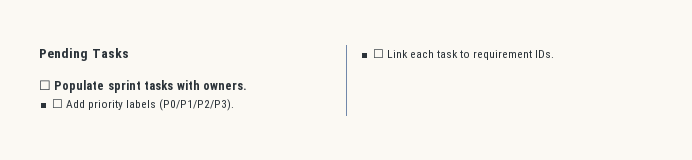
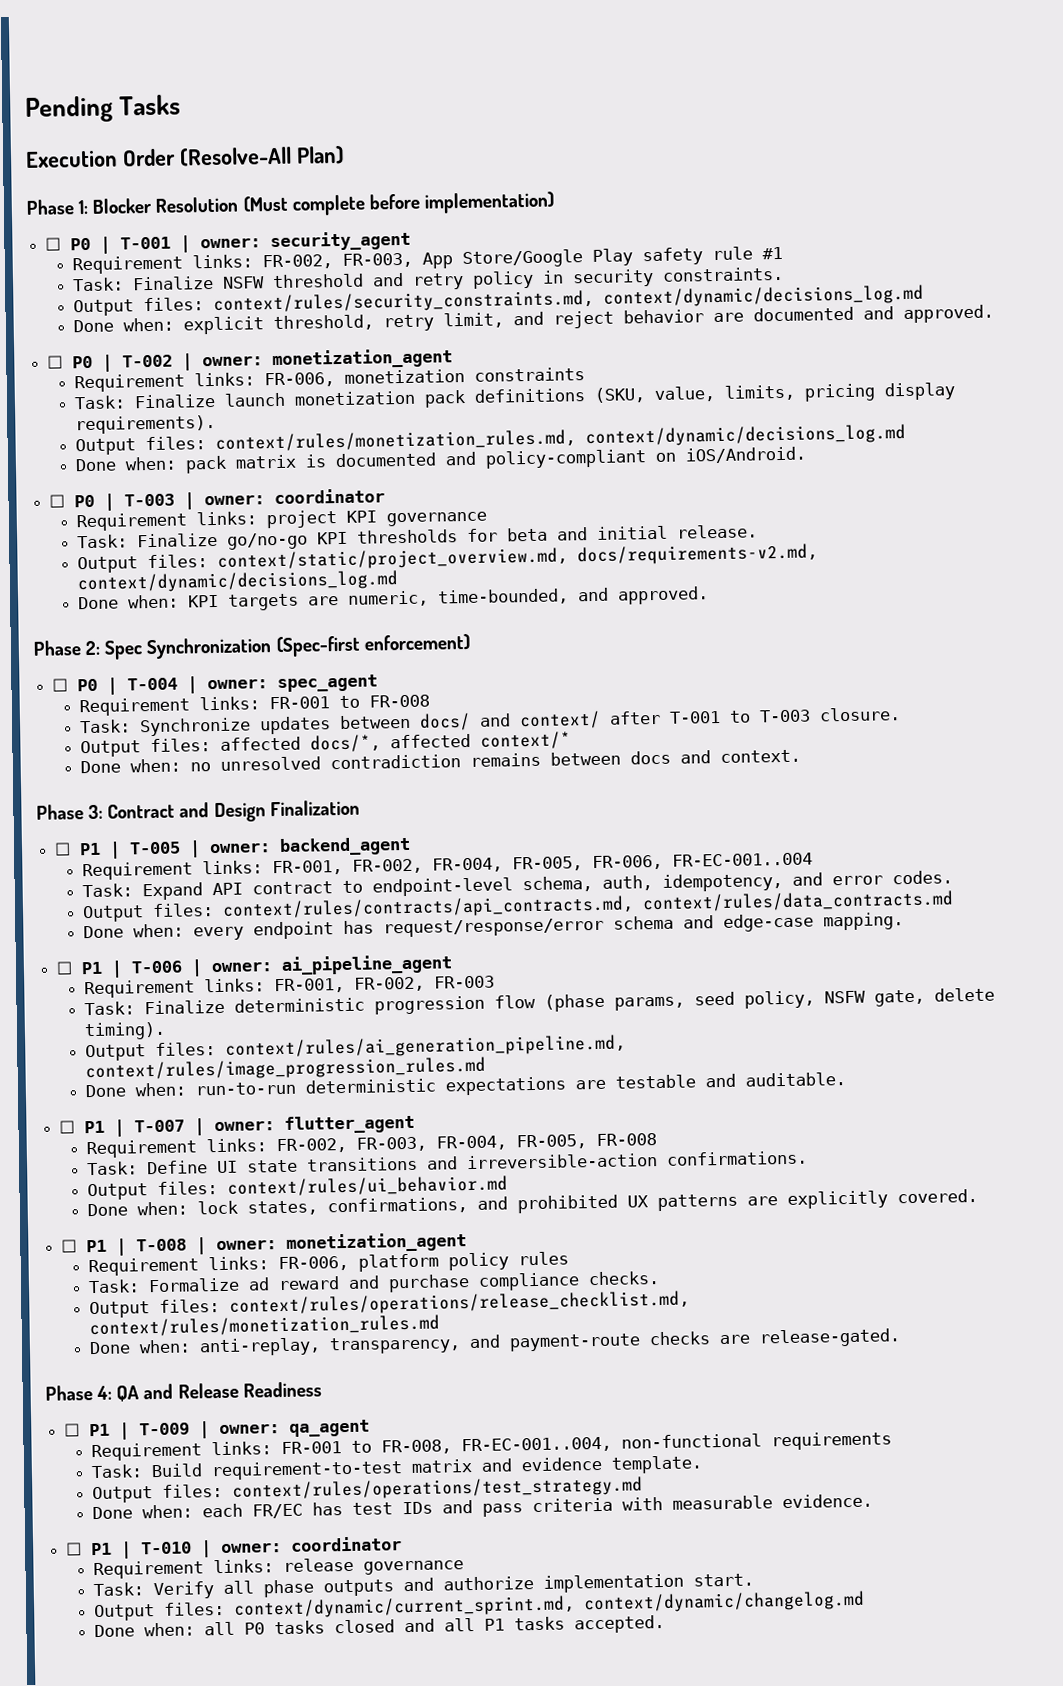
[39,80,247,93] [51,99,235,111] [372,49,555,60] ☐ Populate sprint tasks with owners. // ☐ Add priority labels (P0/P1/P2/P3). // ☐ Link each task to requirement IDs. -> [25,145,345,168] [26,191,554,216] [45,230,412,254] [71,246,783,275] [71,266,784,292] [72,284,924,317] [72,304,994,335] [47,348,454,372] [73,367,585,393] [73,382,956,410] [74,414,216,435] [74,424,906,456] [74,446,806,474] [49,488,386,511] [75,510,487,532] [76,524,758,550] [76,543,818,574] [76,570,398,594] [77,586,709,611] [33,633,470,660] [52,674,379,695] [78,694,430,717] [78,707,901,737] [79,731,571,758] [79,749,801,774] [36,799,360,823] [54,836,412,859] [81,852,813,881] [81,870,953,901] [81,890,954,923] [82,912,904,941] [56,954,454,978] [83,975,495,999] [83,987,995,1016] [83,1021,166,1041] [84,1034,626,1062] [84,1056,486,1082] [84,1072,846,1098] [59,1114,416,1137] [85,1133,657,1159] [86,1150,808,1176] [86,1175,508,1201] [86,1188,978,1217] [61,1232,468,1256] [87,1251,569,1277] [87,1271,660,1294] [88,1290,690,1319] [88,1314,440,1338] [88,1328,901,1357] [45,1381,322,1402] [64,1419,371,1440] [90,1431,892,1462] [90,1455,703,1481] [91,1476,643,1504] [91,1493,873,1520] [66,1536,403,1559] [92,1557,464,1580] [92,1573,754,1600] [93,1590,865,1622] [93,1614,665,1638] Execution Order (Resolve-All Plan) // Phase 1: Blocker Resolution (Must complete before implementation) // ☐ P0 | T-001 | owner: security_agent // Requirement links: FR-002, FR-003, App Store/Google Play safety rule #1 // Task: Finalize NSFW threshold and retry policy in security constraints. // Output files: context/rules/security_constraints.md, context/dynamic/decisions_log.md // Done when: explicit threshold, retry limit, and reject behavior are documented and approved. // ☐ P0 | T-002 | owner: monetization_agent // Requirement links: FR-006, monetization constraints // Task: Finalize launch monetization pack definitions (SKU, value, limits, pricing display requirements). // Output files: context/rules/monetization_rules.md, context/dynamic/decisions_log.md // Done when: pack matrix is documented and policy-compliant on iOS/Android. // ☐ P0 | T-003 | owner: coordinator // Requirement links: project KPI governance // Task: Finalize go/no-go KPI thresholds for beta and initial release. // Output files: context/static/project_overview.md, docs/requirements-v2.md, context/dynamic/decisions_log.md // Done when: KPI targets are numeric, time-bounded, and approved. // Phase 2: Spec Synchronization (Spec-first enforcement) // ☐ P0 | T-004 | owner: spec_agent // Requirement links: FR-001 to FR-008 // Task: Synchronize updates between docs/ and context/ after T-001 to T-003 closure. // Output files: affected docs/*, affected context/* // Done when: no unresolved contradiction remains between docs and context. // Phase 3: Contract and Design Finalization // ☐ P1 | T-005 | owner: backend_agent // Requirement links: FR-001, FR-002, FR-004, FR-005, FR-006, FR-EC-001..004 // Task: Expand API contract to endpoint-level schema, auth, idempotency, and error codes. // Output files: context/rules/contracts/api_contracts.md, context/rules/data_contracts.md // Done when: every endpoint has request/response/error schema and edge-case mapping. // ☐ P1 | T-006 | owner: ai_pipeline_agent // Requirement links: FR-001, FR-002, FR-003 // Task: Finalize deterministic progression flow (phase params, seed policy, NSFW gate, delete timing). // Output files: context/rules/ai_generation_pipeline.md, context/rules/image_progression_rules.md // Done when: run-to-run deterministic expectations are testable and auditable. // ☐ P1 | T-007 | owner: flutter_agent // Requirement links: FR-002, FR-003, FR-004, FR-005, FR-008 // Task: Define UI state transitions and irreversible-action confirmations. // Output files: context/rules/ui_behavior.md // Done when: lock states, confirmations, and prohibited UX patterns are explicitly covered. // ☐ P1 | T-008 | owner: monetization_agent // Requirement links: FR-006, platform policy rules // Task: Formalize ad reward and purchase compliance checks. // Output files: context/rules/operations/release_checklist.md, context/rules/monetization_rules.md // Done when: anti-replay, transparency, and payment-route checks are release-gated. // Phase 4: QA and Release Readiness // ☐ P1 | T-009 | owner: qa_agent // Requirement links: FR-001 to FR-008, FR-EC-001..004, non-functional requirements // Task: Build requirement-to-test matrix and evidence template. // Output files: context/rules/operations/test_strategy.md // Done when: each FR/EC has test IDs and pass criteria with measurable evidence. // ☐ P1 | T-010 | owner: coordinator // Requirement links: release governance // Task: Verify all phase outputs and authorize implementation start. // Output files: context/dynamic/current_sprint.md, context/dynamic/changelog.md // Done when: all P0 tasks closed and all P1 tasks accepted.

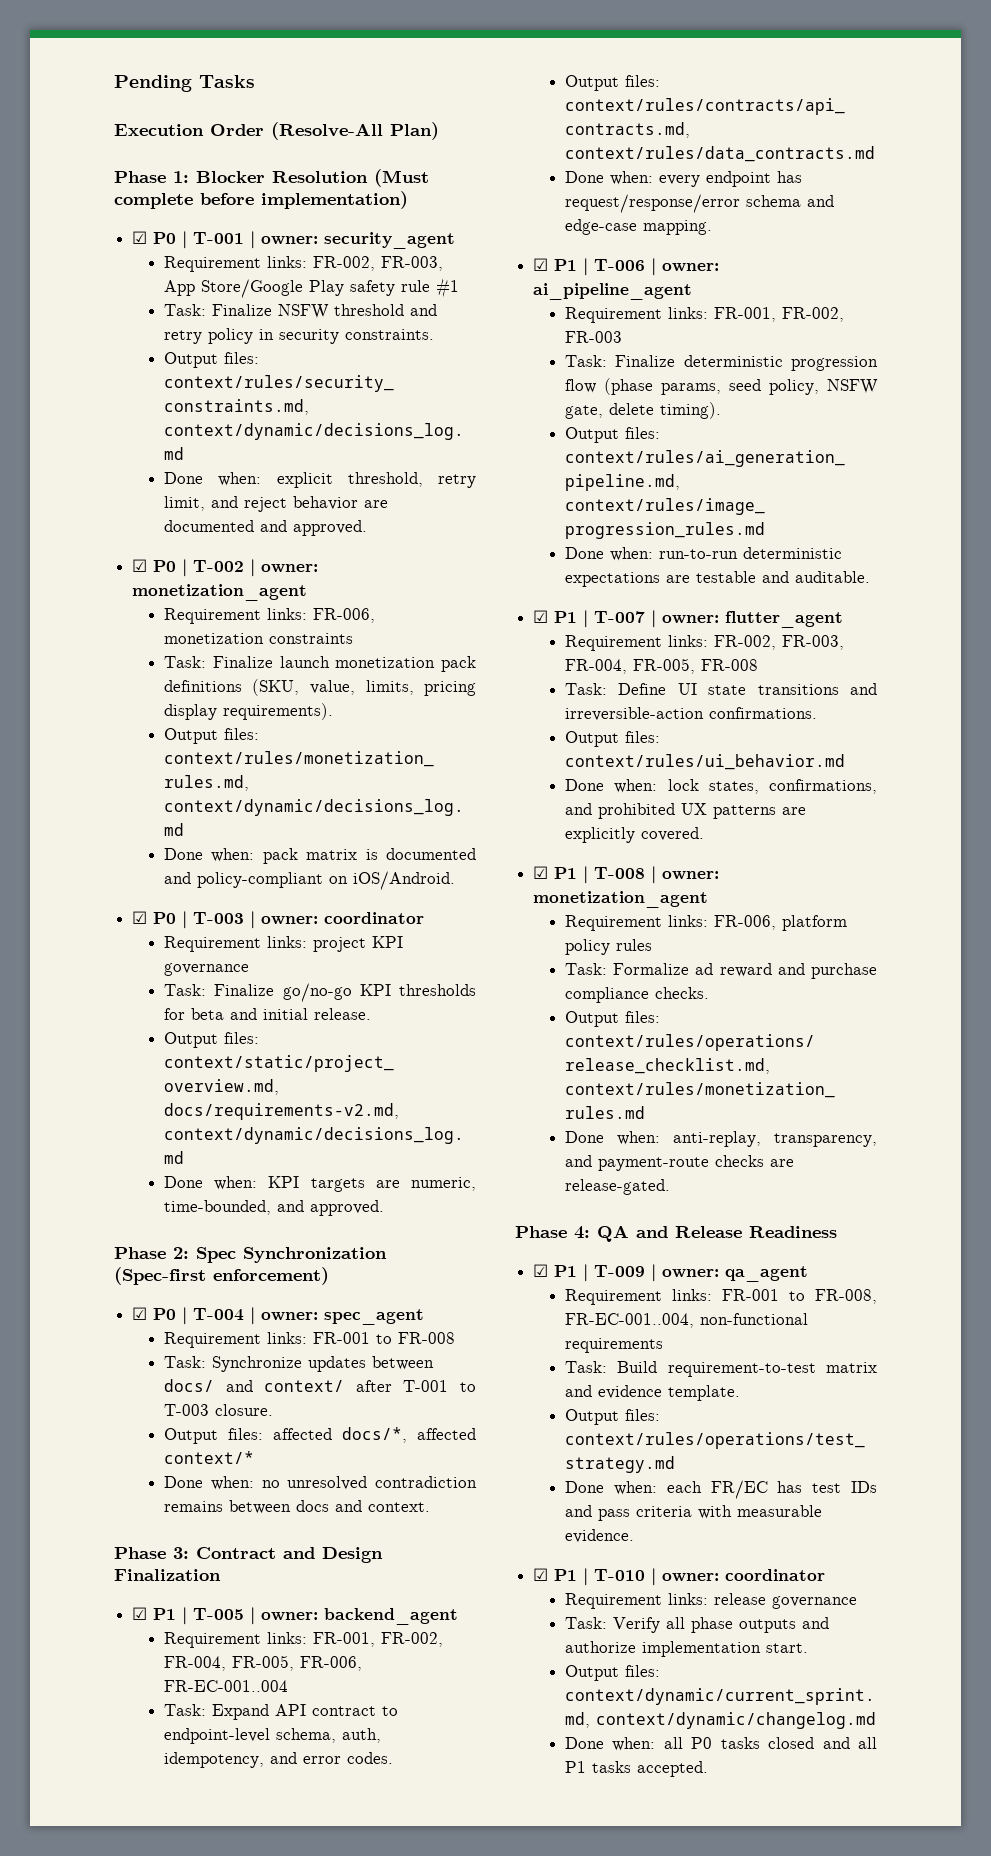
[45,237,62,251] ☐ -> [132,231,148,244] ☑
[47,355,64,369] ☐ -> [132,559,148,572] ☑
[49,494,66,508] ☐ -> [132,911,148,924] ☑
[52,678,69,692] ☐ -> [132,1307,148,1320] ☑
[54,842,72,856] ☐ -> [132,1607,148,1620] ☑
[56,961,74,975] ☐ -> [533,258,549,271] ☑
[59,1120,76,1134] ☐ -> [533,610,549,623] ☑
[61,1239,78,1253] ☐ -> [533,866,549,879] ☑
[64,1423,81,1437] ☐ -> [533,1264,549,1277] ☑
[66,1542,83,1556] ☐ -> [533,1568,549,1581] ☑

